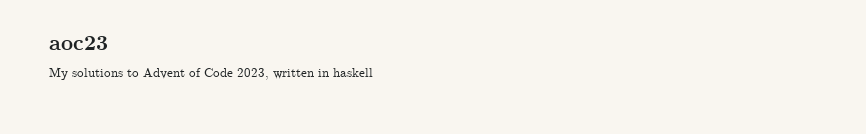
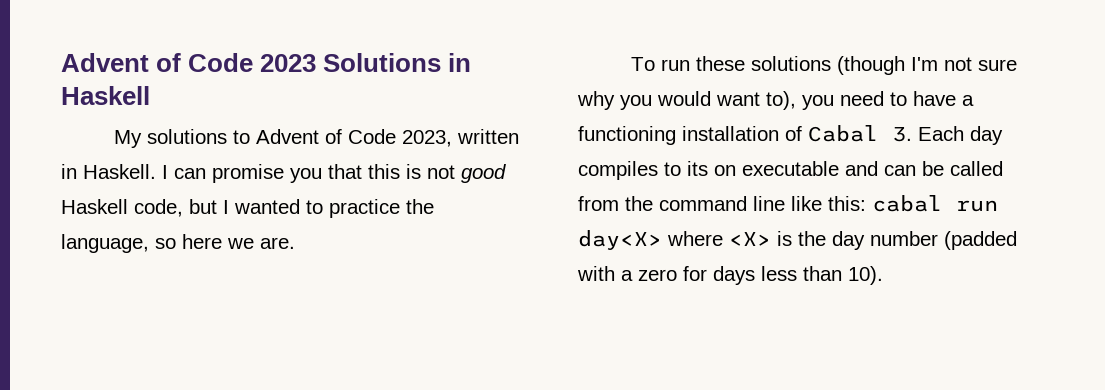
[49,36,108,50] aoc23 -> [61,53,472,72] [61,86,150,105] Advent of Code 2023 Solutions in Haskell
[333,68,373,77] haskell -> [83,164,506,183] [61,199,434,218] [61,234,295,253] [631,56,1018,75] [577,91,974,110] [578,125,1003,145] [578,161,1003,180] [578,195,998,212] [578,230,1017,250] [577,266,883,285] Haskell. I can promise you that this is not good Haskell code, but I wanted to practice the language, so here we are. // To run these solutions (though I'm not sure why you would want to), you need to have a functioning installation of Cabal 3. Each day compiles to its on executable and can be called from the command line like this: cabal run day<X> where <X> is the day number (padded with a zero for days less than 10).

